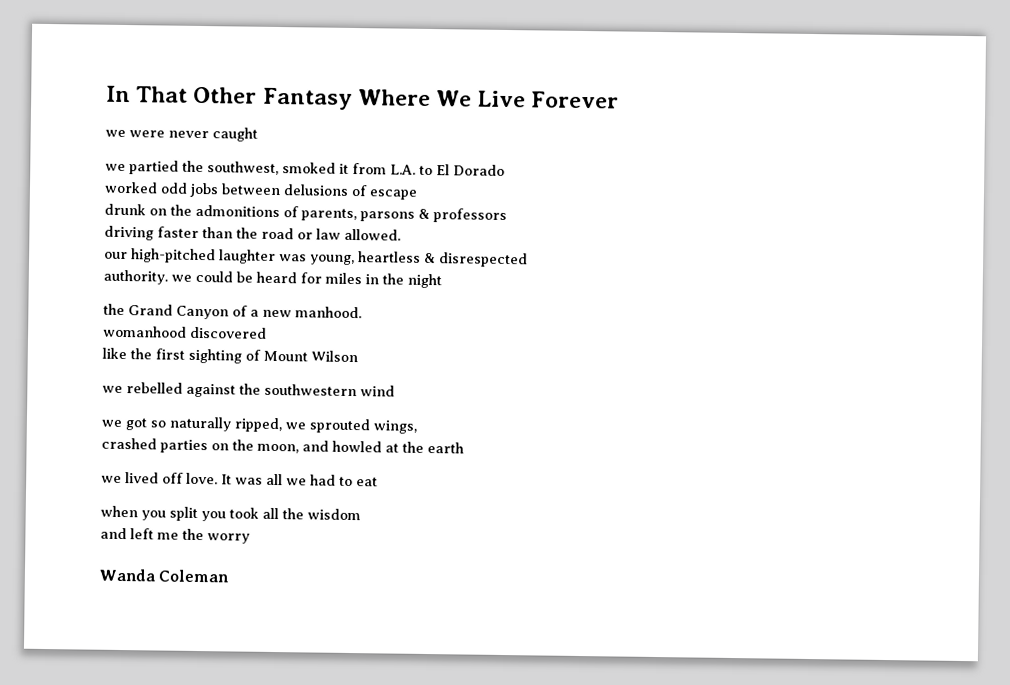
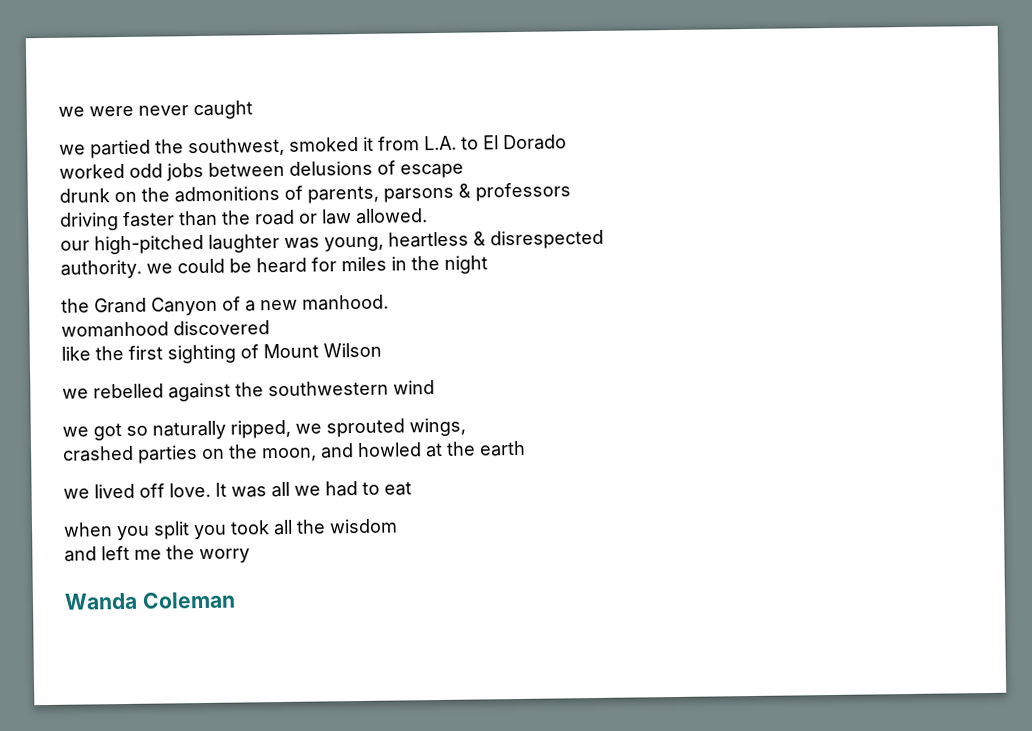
[106,85,620,110] In That Other Fantasy Where We Live Forever // -> (58, 111) none

